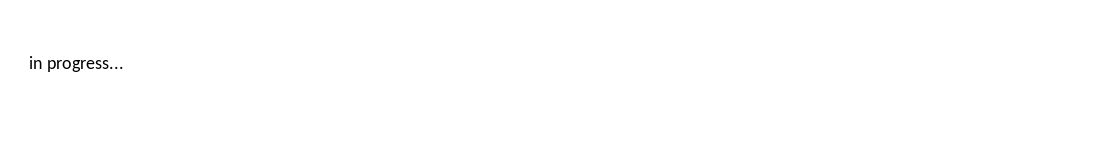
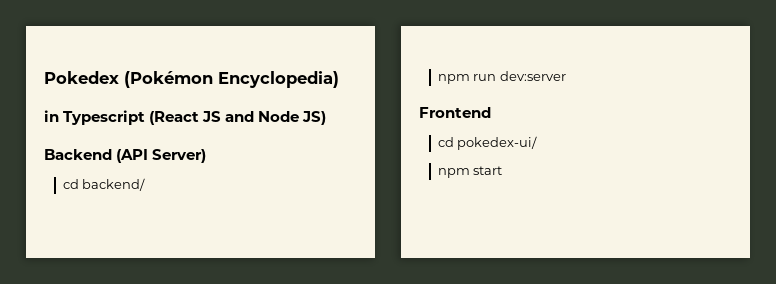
[29,56,124,72] in progress... -> [44,71,339,88] [44,110,327,125] [44,149,207,163] [62,178,146,191] [437,71,566,84] [419,107,491,118] [437,136,538,150] [437,166,503,178] Pokedex (Pokémon Encyclopedia) // in Typescript (React JS and Node JS) // Backend (API Server) // cd backend/ // npm run dev:server // Frontend // cd pokedex-ui/ // npm start

